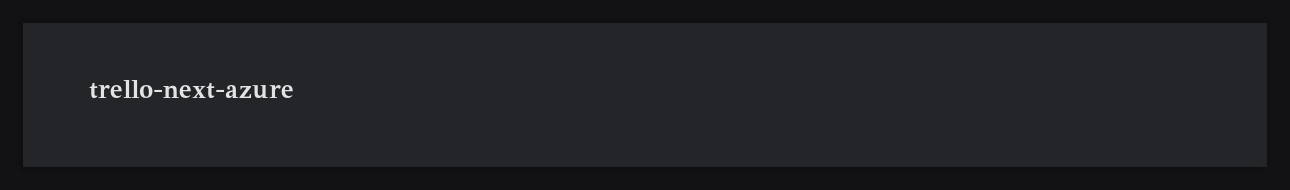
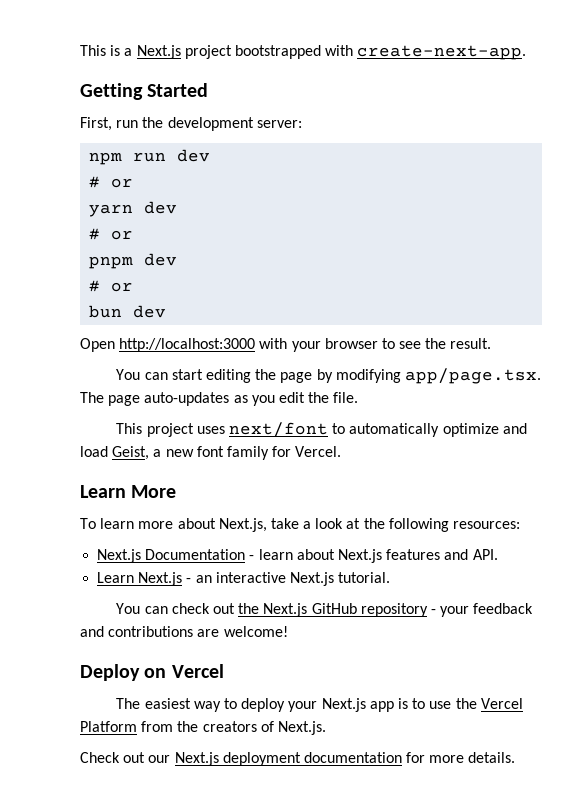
[89,80,294,99] trello-next-azure -> [80,45,527,60] [80,83,209,100] [80,117,302,131] [89,149,211,165] [89,176,134,188] [89,201,178,217] [89,228,134,240] [89,253,178,269] [89,280,134,292] [89,305,167,318] [80,338,492,352] [116,368,541,384] [80,392,359,406] [116,422,527,438] [80,446,342,460] [80,485,177,498] [80,518,521,532] [97,549,498,563] [97,572,391,586] [116,603,534,617] [80,626,288,637] [80,664,224,681] [116,698,523,712] [80,721,326,735] [80,752,516,766] This is a Next.js project bootstrapped with create-next-app. // Getting Started // First, run the development server: // npm run dev // # or // yarn dev // # or // pnpm dev // # or // bun dev // Open http://localhost:3000 with your browser to see the result. // You can start editing the page by modifying app/page.tsx. The page auto-updates as you edit the file. // This project uses next/font to automatically optimize and load Geist, a new font family for Vercel. // Learn More // To learn more about Next.js, take a look at the following resources: // Next.js Documentation - learn about Next.js features and API. // Learn Next.js - an interactive Next.js tutorial. // You can check out the Next.js GitHub repository - your feedback and contributions are welcome! // Deploy on Vercel // The easiest way to deploy your Next.js app is to use the Vercel Platform from the creators of Next.js. // Check out our Next.js deployment documentation for more details.

